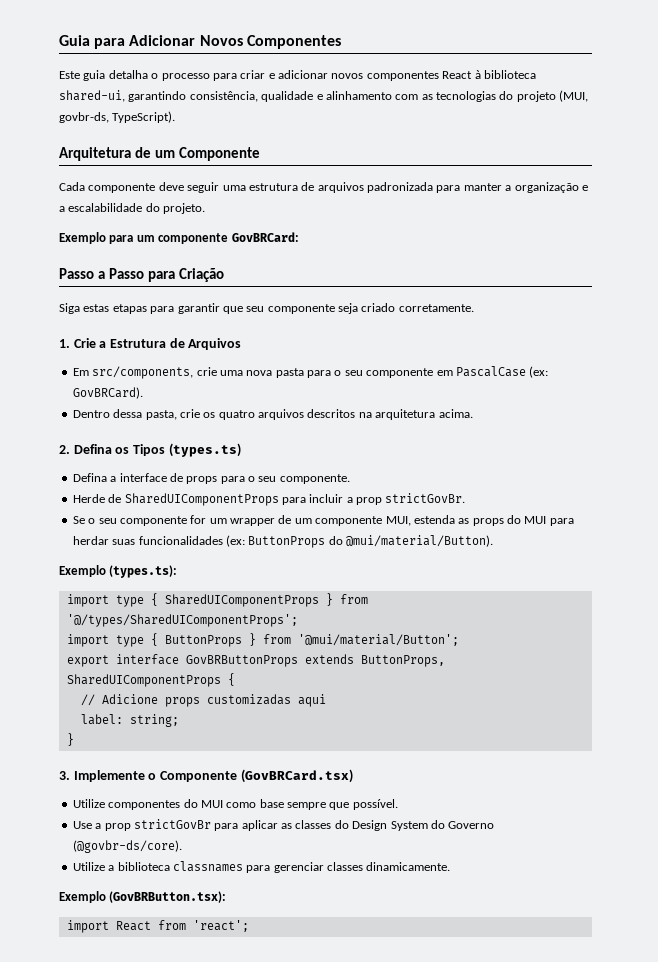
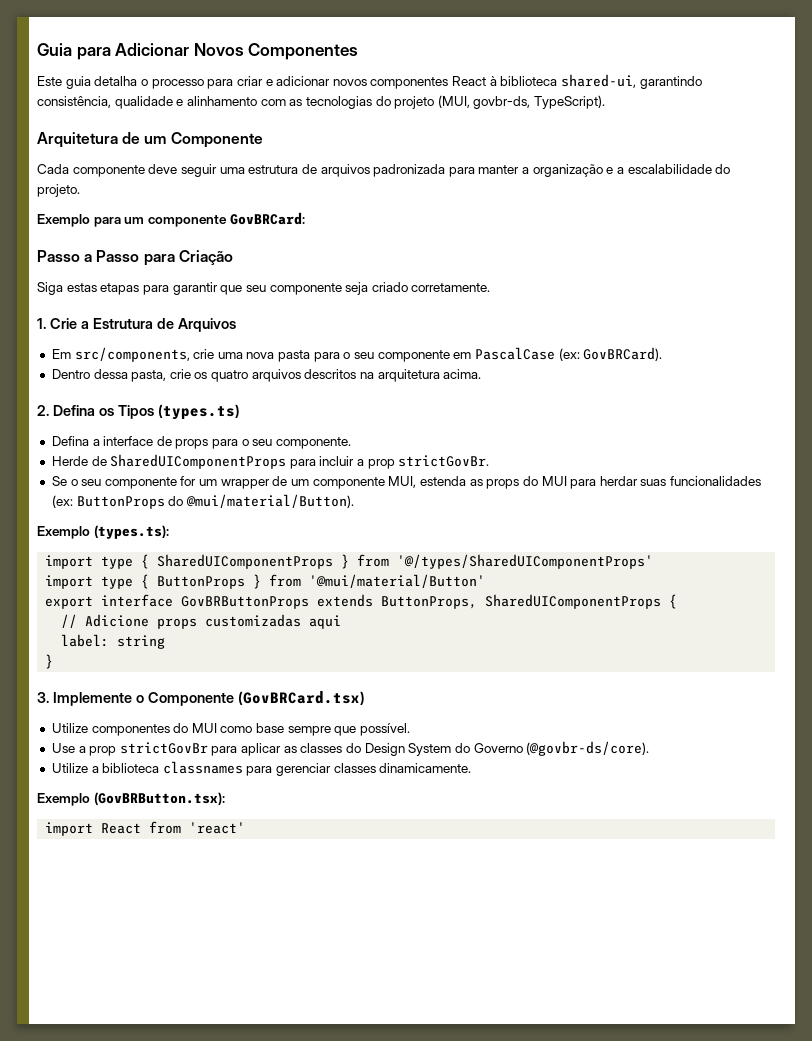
[66,614,298,627] '@/types/SharedUIComponentProps'; -> [397,554,654,569] '@/types/SharedUIComponentProps'
[297,634,459,646] '@mui/material/Button'; -> [309,574,486,588] '@mui/material/Button'
[129,714,179,727] string; -> [117,635,166,649] string
[192,920,249,932] 'react'; -> [189,822,246,834] 'react'

